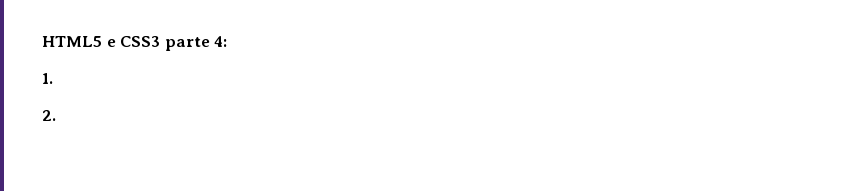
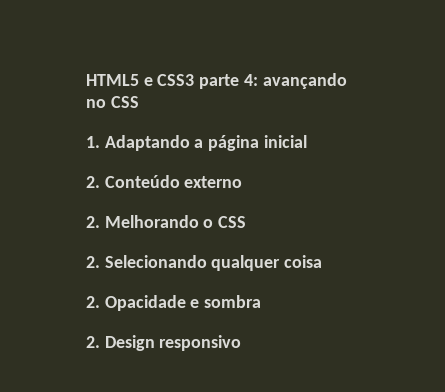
[42,73,53,84] [42,110,56,121] // 1. // 2. -> [262,73,347,89] [86,96,139,108] [86,135,307,151] [86,175,243,188] [86,215,247,228] [86,255,323,271] [86,295,262,311] [86,335,242,351] avançando no CSS // 1. Adaptando a página inicial // 2. Conteúdo externo // 2. Melhorando o CSS // 2. Selecionando qualquer coisa // 2. Opacidade e sombra // 2. Design responsivo

